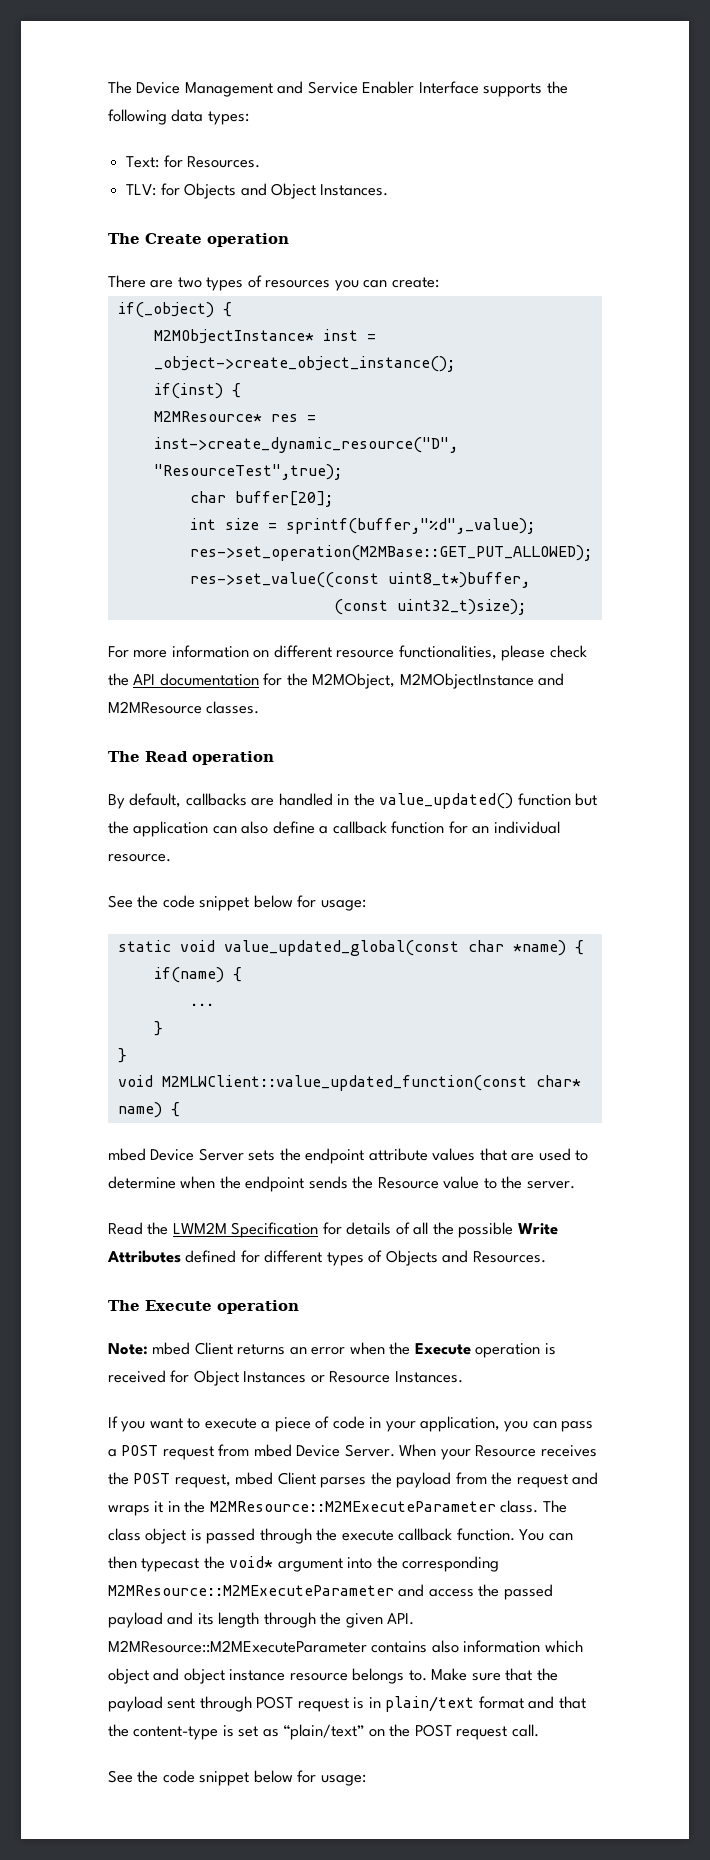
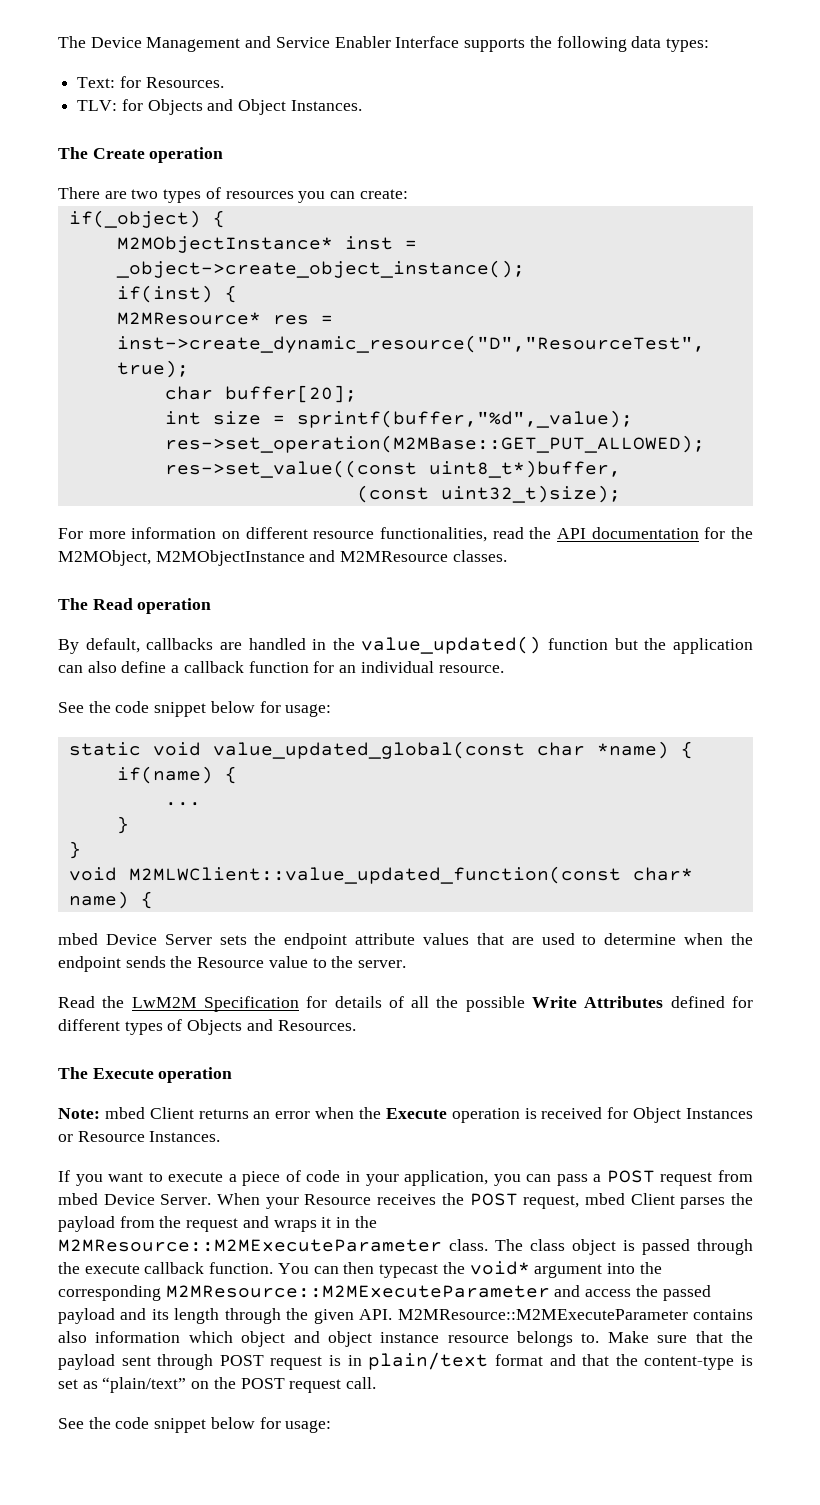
[501,645,587,661] please check -> [492,527,524,539] read
[172,1222,227,1234] LWM2M -> [131,997,197,1008] LwM2M

